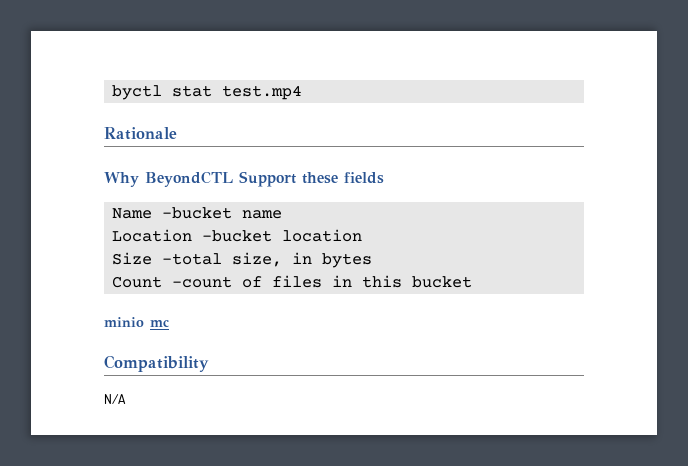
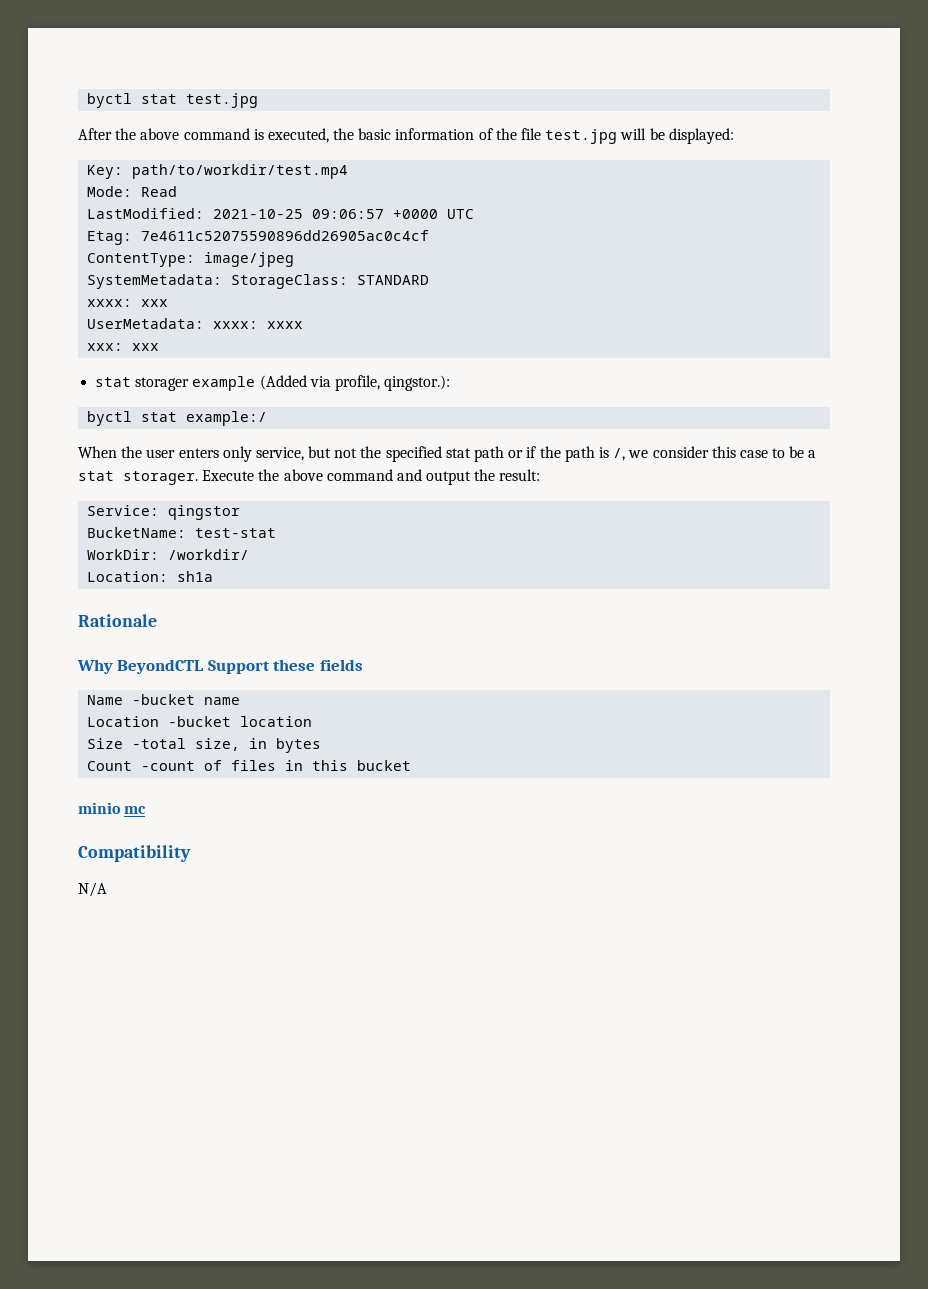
[112,85,303,100] byctl stat test.mp4 -> [87,93,259,108] [78,128,734,144] [87,164,349,179] [87,186,178,197] [87,208,475,219] [87,230,430,245] [87,252,295,267] [87,274,430,289] [87,299,169,307] [87,318,304,329] [87,343,160,351] [95,375,451,391] [87,411,268,426] [78,446,817,462] [78,469,541,485] [87,505,241,520] [87,527,277,538] [87,549,250,560] [87,571,214,582] byctl stat test.jpg // After the above command is executed, the basic information of the file test.jpg will be displayed: // Key: path/to/workdir/test.mp4 // Mode: Read // LastModified: 2021-10-25 09:06:57 +0000 UTC // Etag: 7e4611c52075590896dd26905ac0c4cf // ContentType: image/jpeg // SystemMetadata: StorageClass: STANDARD // xxxx: xxx // UserMetadata: xxxx: xxxx // xxx: xxx // stat storager example (Added via profile, qingstor.): // byctl stat example:/ // When the user enters only service, but not the specified stat path or if the path is /, we consider this case to be a stat storager. Execute the above command and output the result: // Service: qingstor // BucketName: test-stat // WorkDir: /workdir/ // Location: sh1a

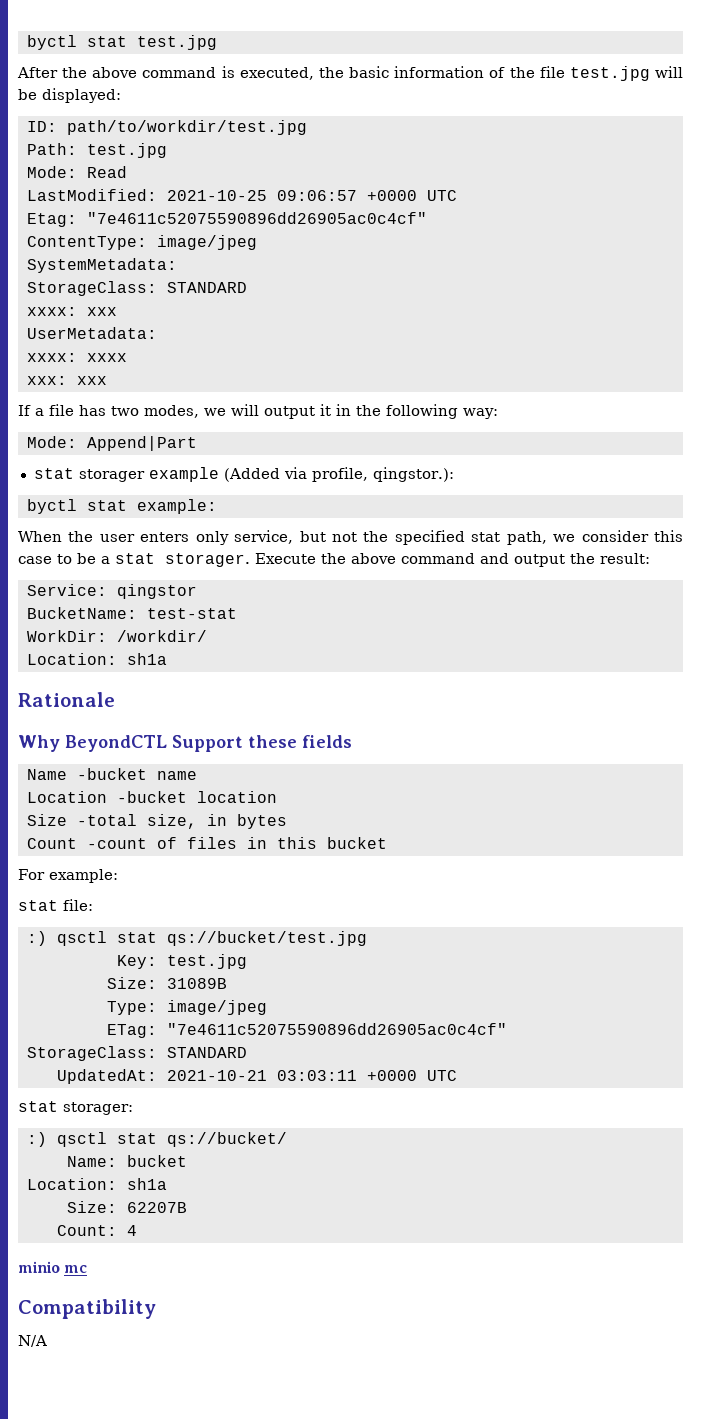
[87,164,349,179] Key: path/to/workdir/test.mp4 -> [26,120,307,135] [26,143,167,158] ID: path/to/workdir/test.jpg // Path: test.jpg
[141,230,430,241] 7e4611c52075590896dd26905ac0c4cf -> [86,212,427,224] "7e4611c52075590896dd26905ac0c4cf"
(223, 281) none -> (177, 265) //
(205, 323) none -> (157, 333) //
(160, 347) none -> [18,404,498,419] [26,436,197,451] // If a file has two modes, we will output it in the following way: // Mode: Append|Part
[186,411,268,426] example:/ -> [136,499,217,514] example:
[474,446,626,462] path or if the path is /, -> [506,531,547,545] path,
(412, 765) none -> [18,869,118,883] [18,899,93,911] [26,931,367,946] [116,954,247,969] [106,977,227,989] [106,1000,267,1015] [106,1023,507,1038] [26,1046,247,1061] [56,1069,457,1084] [18,1101,133,1115] [26,1132,287,1147] [66,1155,187,1167] [26,1178,167,1190] [66,1201,187,1213] [56,1225,137,1236] // For example: // stat file: // :) qsctl stat qs://bucket/test.jpg // Key: test.jpg // Size: 31089B // Type: image/jpeg // ETag: "7e4611c52075590896dd26905ac0c4cf" // StorageClass: STANDARD // UpdatedAt: 2021-10-21 03:03:11 +0000 UTC // stat storager: // :) qsctl stat qs://bucket/ // Name: bucket // Location: sh1a // Size: 62207B // Count: 4

